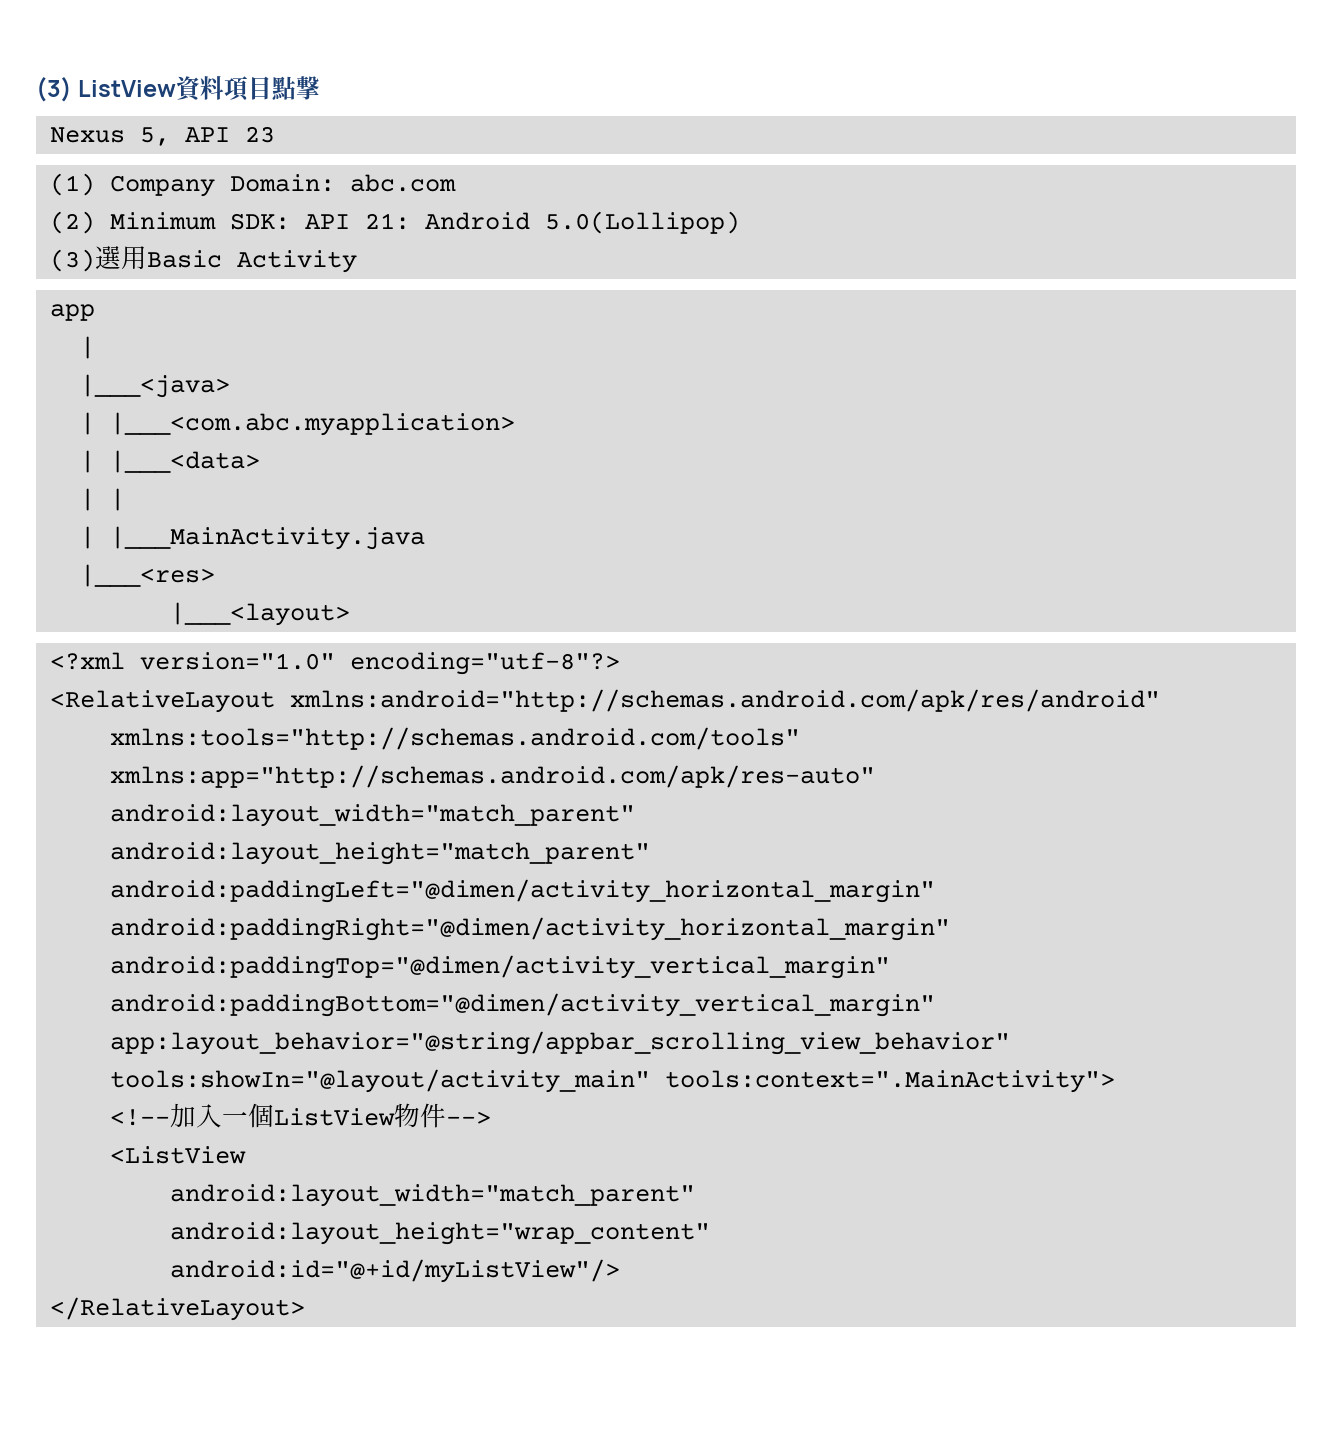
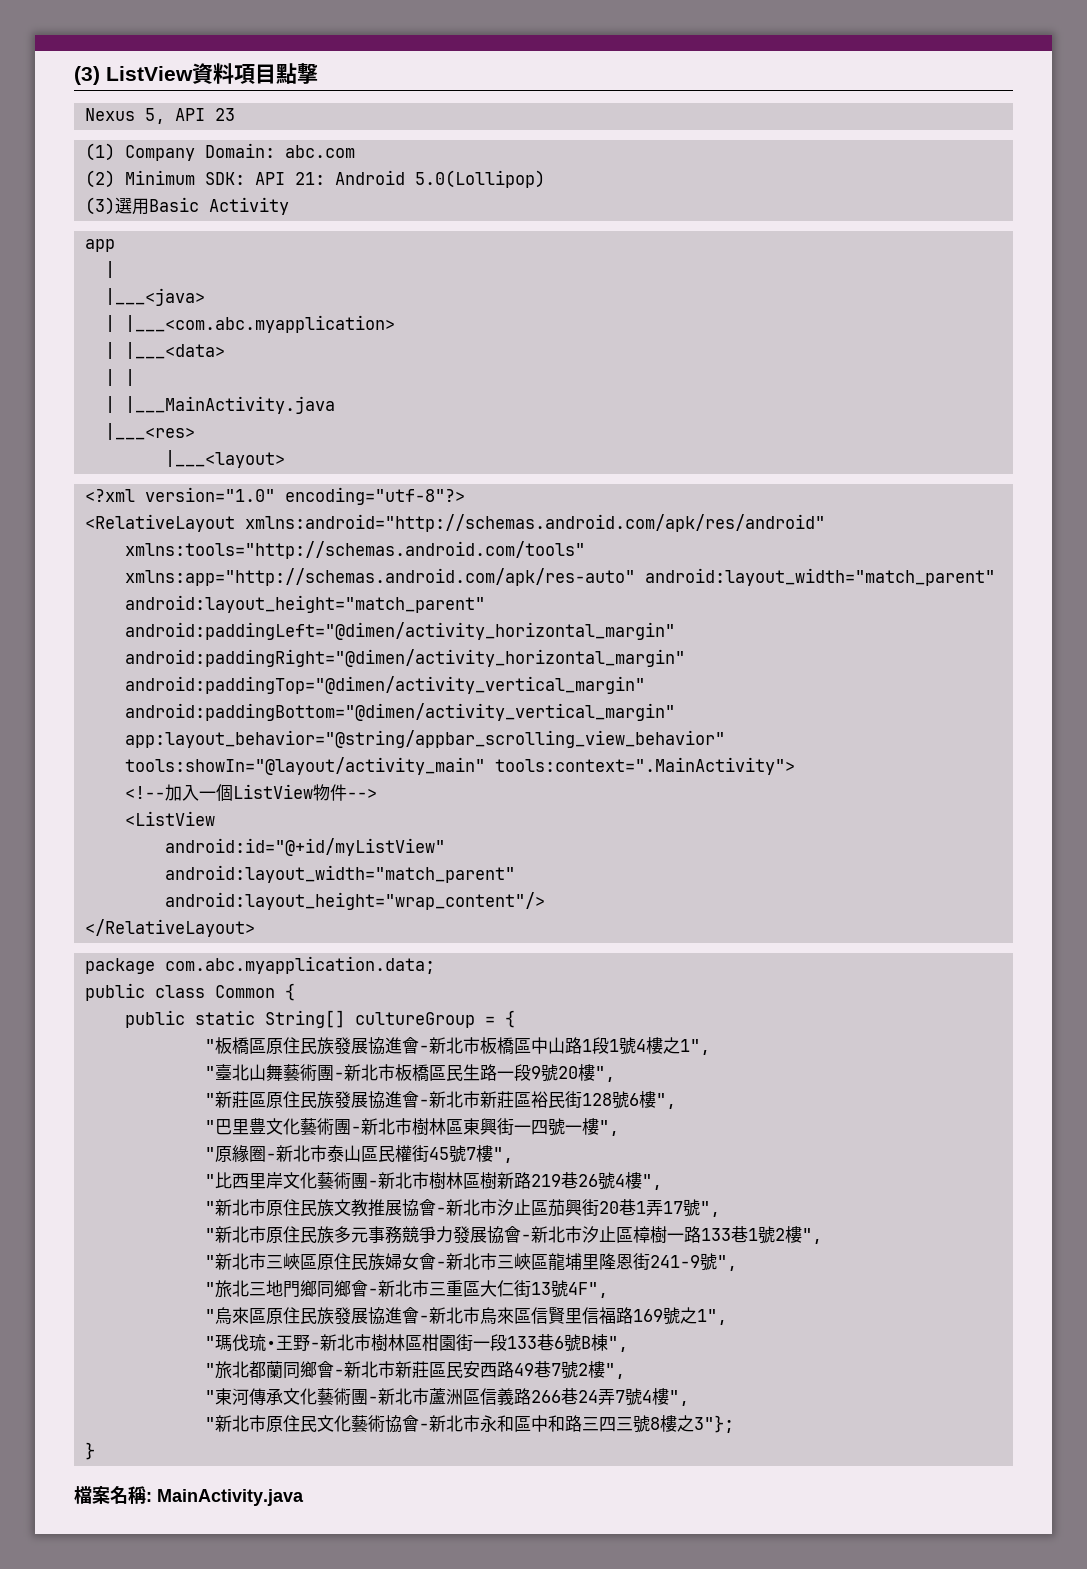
[169,1184,695,1207] [169,1222,710,1245] [169,1259,620,1283] // android:layout_width="match_parent" // android:layout_height="wrap_content" // android:id="@+id/myListView"/> -> [164,838,445,856] [164,865,515,883] [164,892,545,910] // android:id="@+id/myListView" // android:layout_width="match_parent" // android:layout_height="wrap_content"/>
(305, 1309) none -> [84,956,435,974] [84,983,295,1001] [124,1010,515,1028] [204,1037,710,1055] [204,1064,615,1082] [204,1091,676,1109] [204,1118,619,1136] [204,1145,513,1163] [204,1172,662,1190] [204,1199,720,1217] [204,1226,822,1244] [204,1253,737,1271] [204,1280,608,1298] [204,1307,727,1325] [204,1334,628,1352] [204,1361,625,1379] [204,1388,689,1406] [204,1415,734,1433] [84,1442,95,1460] [74,1486,304,1506] // package com.abc.myapplication.data; // public class Common { // public static String[] cultureGroup = { // "板橋區原住民族發展協進會-新北市板橋區中山路1段1號4樓之1", // "臺北山舞藝術團-新北市板橋區民生路一段9號20樓", // "新莊區原住民族發展協進會-新北市新莊區裕民街128號6樓", // "巴里豊文化藝術團-新北市樹林區東興街一四號一樓", // "原緣圈-新北市泰山區民權街45號7樓", // "比西里岸文化藝術團-新北市樹林區樹新路219巷26號4樓", // "新北市原住民族文教推展協會-新北市汐止區茄興街20巷1弄17號", // "新北市原住民族多元事務競爭力發展協會-新北市汐止區樟樹一路133巷1號2樓", // "新北市三峽區原住民族婦女會-新北市三峽區龍埔里隆恩街241-9號", // "旅北三地門鄉同鄉會-新北市三重區大仁街13號4F", // "烏來區原住民族發展協進會-新北市烏來區信賢里信福路169號之1", // "瑪伐琉•王野-新北市樹林區柑園街一段133巷6號B棟", // "旅北都蘭同鄉會-新北市新莊區民安西路49巷7號2樓", // "東河傳承文化藝術團-新北市蘆洲區信義路266巷24弄7號4樓", // "新北市原住民文化藝術協會-新北市永和區中和路三四三號8樓之3"}; // } // 檔案名稱: MainActivity.java

